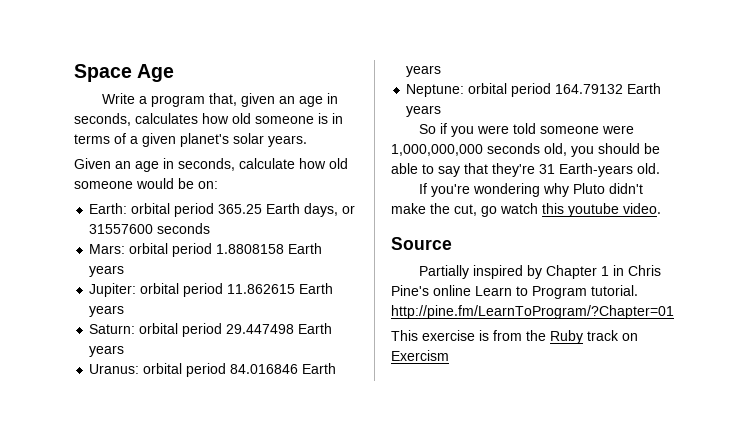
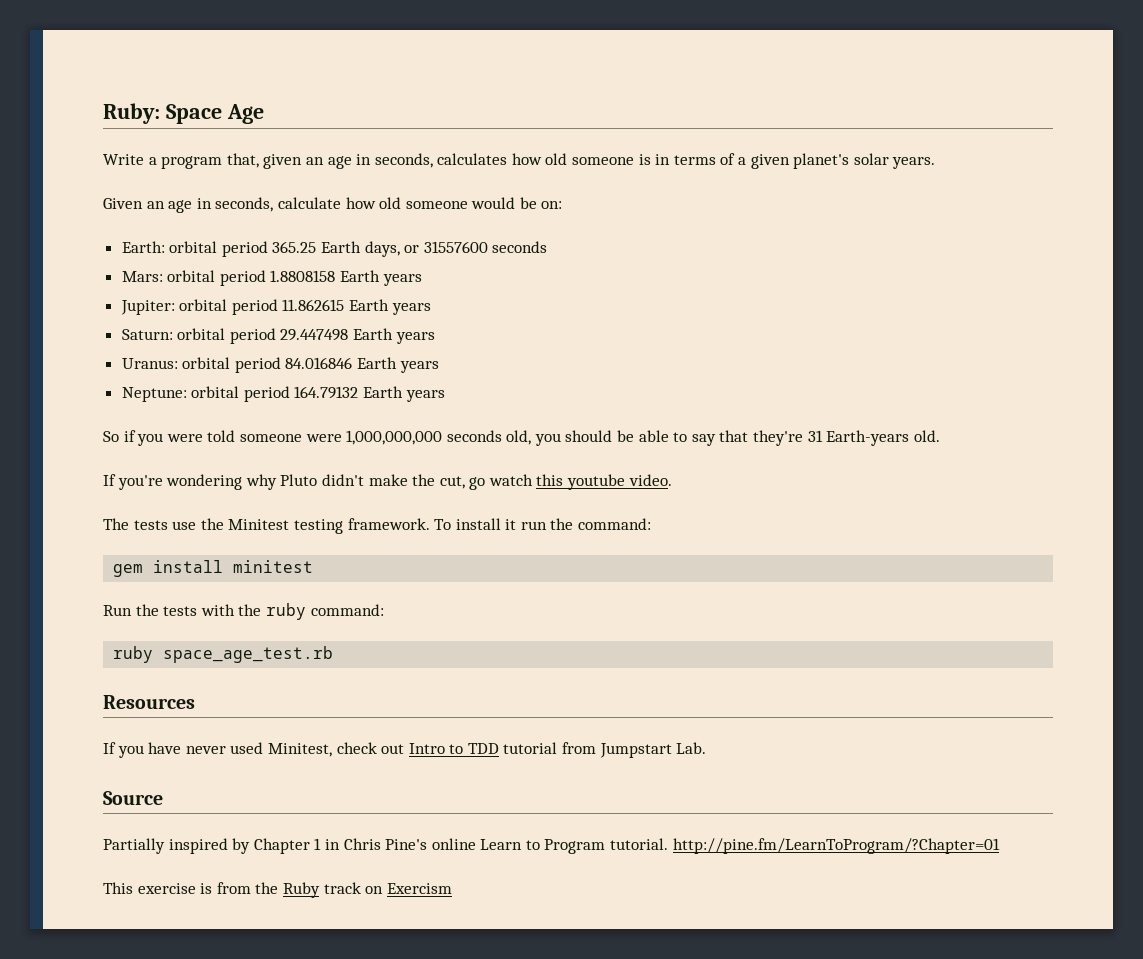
(74, 73) none -> [103,103,160,124] Ruby:
(661, 208) none -> [103,518,652,534] [113,560,314,577] [103,603,384,620] [113,646,334,663] [103,695,195,709] [103,742,707,758] // The tests use the Minitest testing framework. To install it run the command: // gem install minitest // Run the tests with the ruby command: // ruby space_age_test.rb // Resources // If you have never used Minitest, check out Intro to TDD tutorial from Jumpstart Lab.

